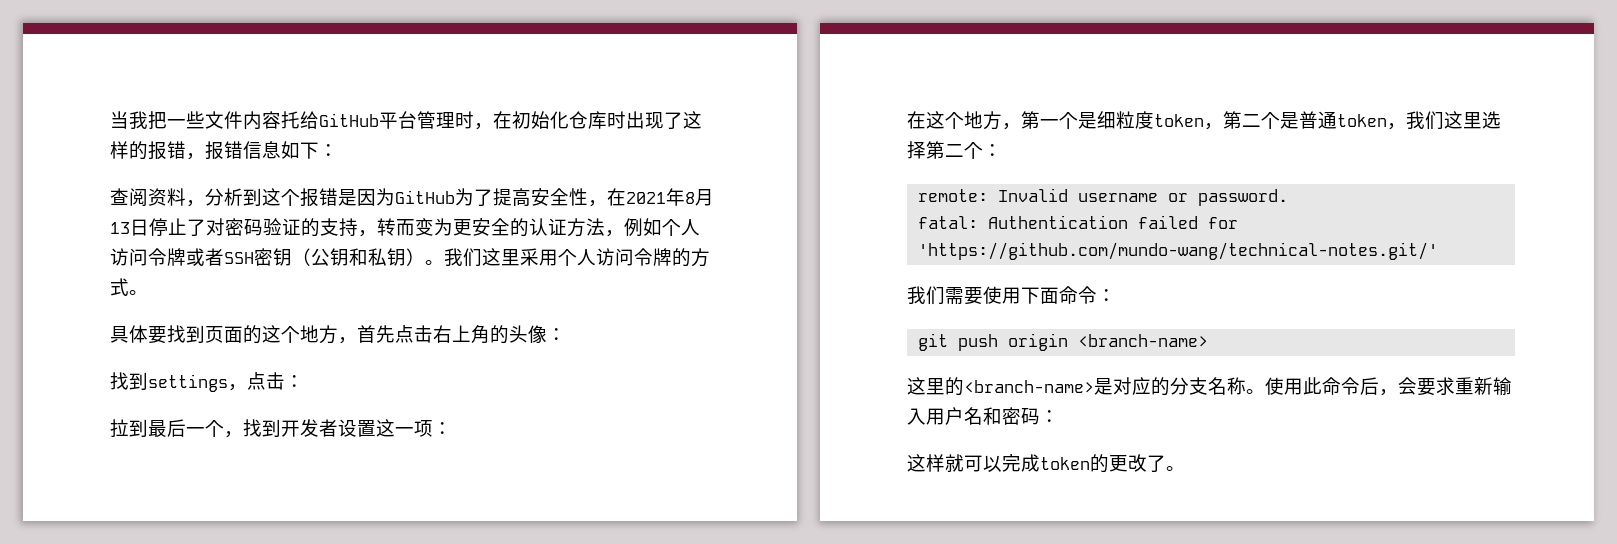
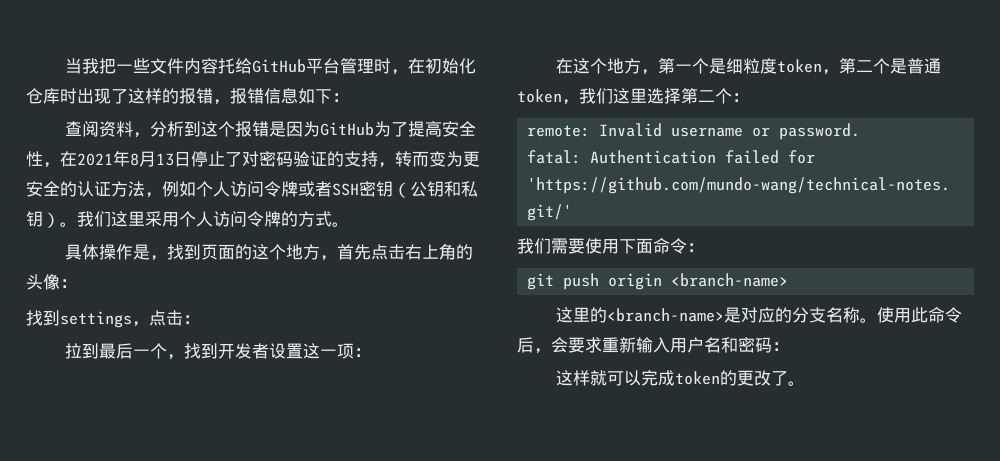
[148,326,167,344] 要 -> [98,244,167,261] 操作是，

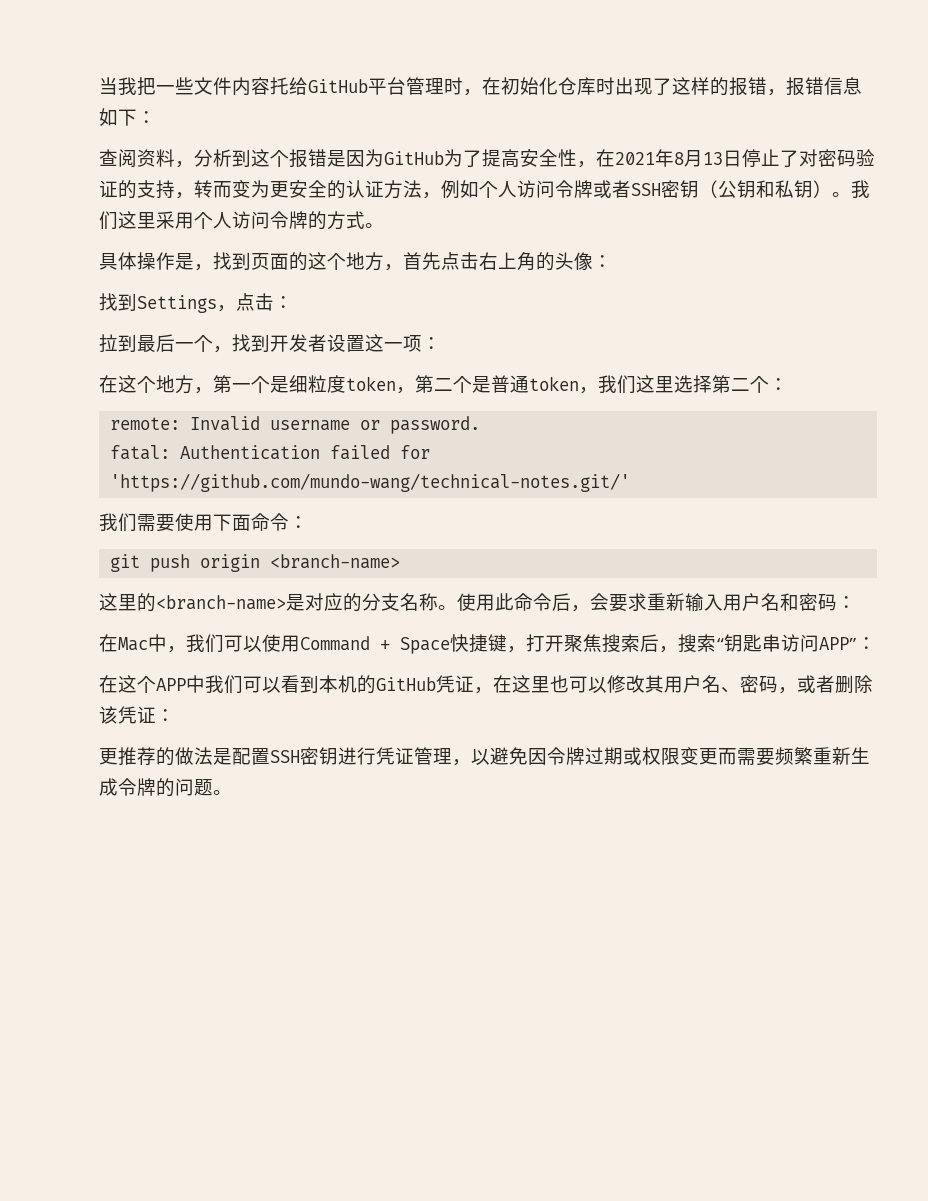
[60,311,132,328] settings -> [137,295,217,313] Settings
[555,370,788,386] 这样就可以完成token的更改了 -> [99,634,876,654] [99,675,873,694] [99,706,175,724] [99,747,870,766] [99,778,213,797] 在Mac中，我们可以使用Command + Space快捷键，打开聚焦搜索后，搜索“钥匙串访问APP”： // 在这个APP中我们可以看到本机的GitHub凭证，在这里也可以修改其用户名、密码，或者删除该凭证： // 更推荐的做法是配置SSH密钥进行凭证管理，以避免因令牌过期或权限变更而需要频繁重新生成令牌的问题

